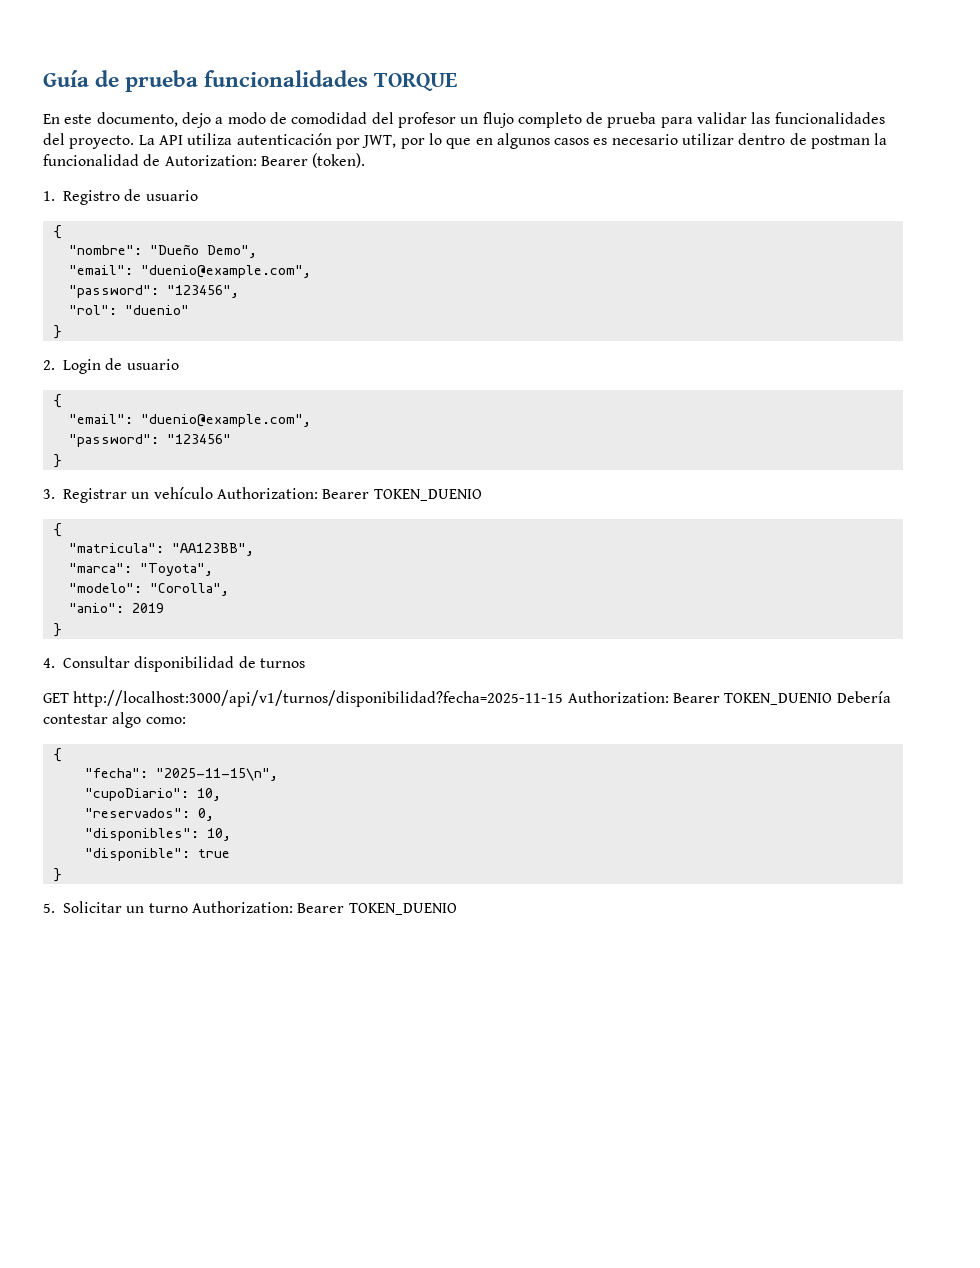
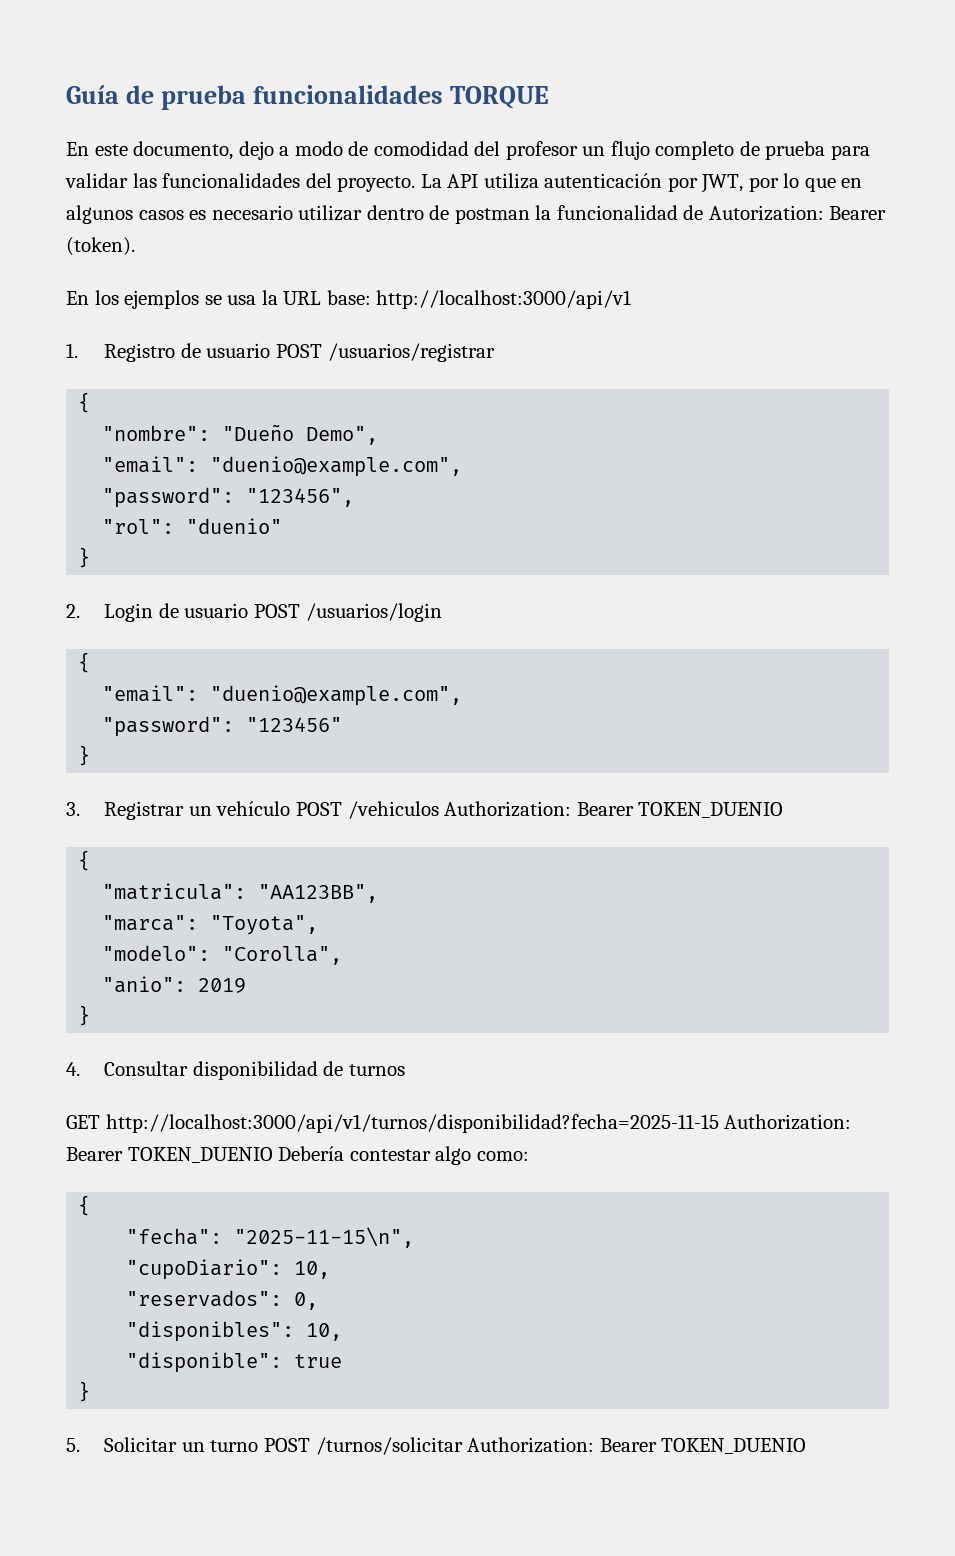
(366, 160) none -> [66,290,632,309] // En los ejemplos se usa la URL base: http://localhost:3000/api/v1
(198, 195) none -> [275,343,495,362] POST /usuarios/registrar
(179, 364) none -> [253,603,442,622] POST /usuarios/login
(213, 493) none -> [295,801,439,819] POST /vehiculos
(188, 908) none -> [263,1437,463,1455] POST /turnos/solicitar

